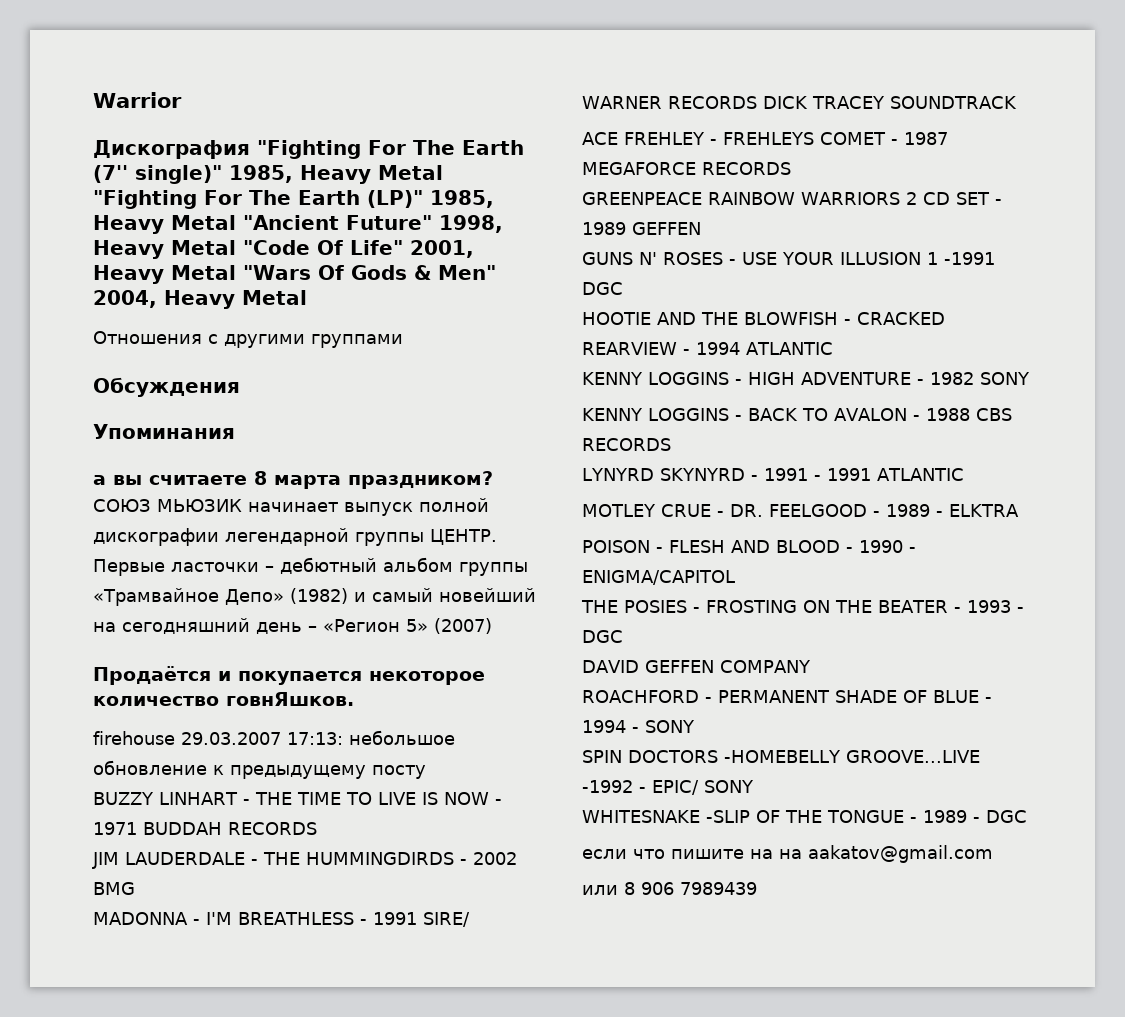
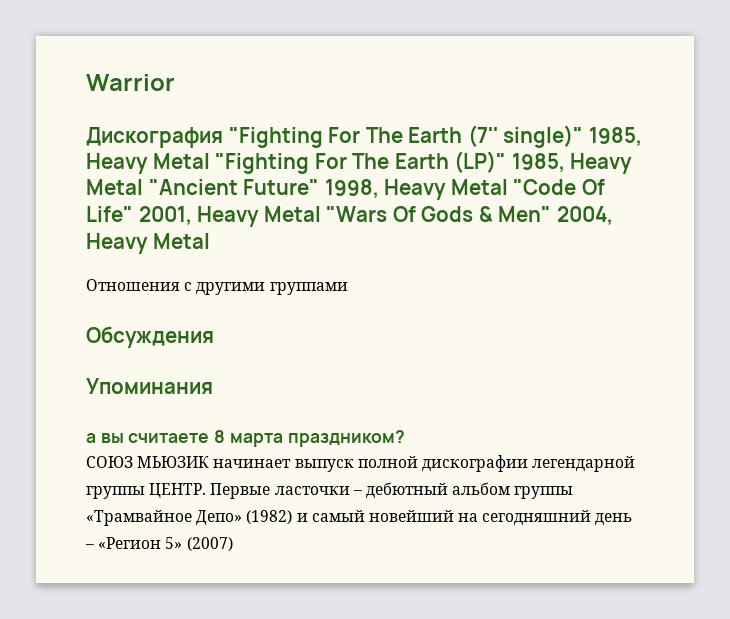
[93,666,485,685] [93,692,354,706] [93,730,455,745] [93,760,426,779] [93,792,502,805] [93,822,317,835] [92,852,517,869] [93,882,135,895] [93,912,470,927] [582,96,1017,109] [582,132,948,145] [582,162,791,175] [582,192,1002,205] [582,222,701,235] [582,252,995,265] [582,282,623,295] [582,312,945,325] [582,342,833,355] [582,372,1030,385] [582,408,1012,421] [582,438,671,451] [582,468,964,481] [582,504,1019,517] [582,540,916,553] [582,570,735,585] [581,600,1024,613] [582,630,623,643] [582,660,811,673] [582,690,992,703] [582,720,695,733] [582,750,980,763] [582,780,754,795] [582,810,1027,823] [582,845,993,863] [582,882,757,895] // Продаётся и покупается некоторое количество говнЯшков. // firehouse 29.03.2007 17:13: небольшое обновление к предыдущему посту // BUZZY LINHART - THE TIME TO LIVE IS NOW - 1971 BUDDAH RECORDS // JIM LAUDERDALE - THE HUMMINGDIRDS - 2002 BMG // MADONNA - I'M BREATHLESS - 1991 SIRE/ WARNER RECORDS DICK TRACEY SOUNDTRACK // ACE FREHLEY - FREHLEYS COMET - 1987 MEGAFORCE RECORDS // GREENPEACE RAINBOW WARRIORS 2 CD SET - 1989 GEFFEN // GUNS N' ROSES - USE YOUR ILLUSION 1 -1991 DGC // HOOTIE AND THE BLOWFISH - CRACKED REARVIEW - 1994 ATLANTIC // KENNY LOGGINS - HIGH ADVENTURE - 1982 SONY // KENNY LOGGINS - BACK TO AVALON - 1988 CBS RECORDS // LYNYRD SKYNYRD - 1991 - 1991 ATLANTIC // MOTLEY CRUE - DR. FEELGOOD - 1989 - ELKTRA // POISON - FLESH AND BLOOD - 1990 - ENIGMA/CAPITOL // THE POSIES - FROSTING ON THE BEATER - 1993 - DGC // DAVID GEFFEN COMPANY // ROACHFORD - PERMANENT SHADE OF BLUE - 1994 - SONY // SPIN DOCTORS -HOMEBELLY GROOVE...LIVE -1992 - EPIC/ SONY // WHITESNAKE -SLIP OF THE TONGUE - 1989 - DGC // если что пишите на на aakatov@gmail.com // или 8 906 7989439 -> (233, 544) none

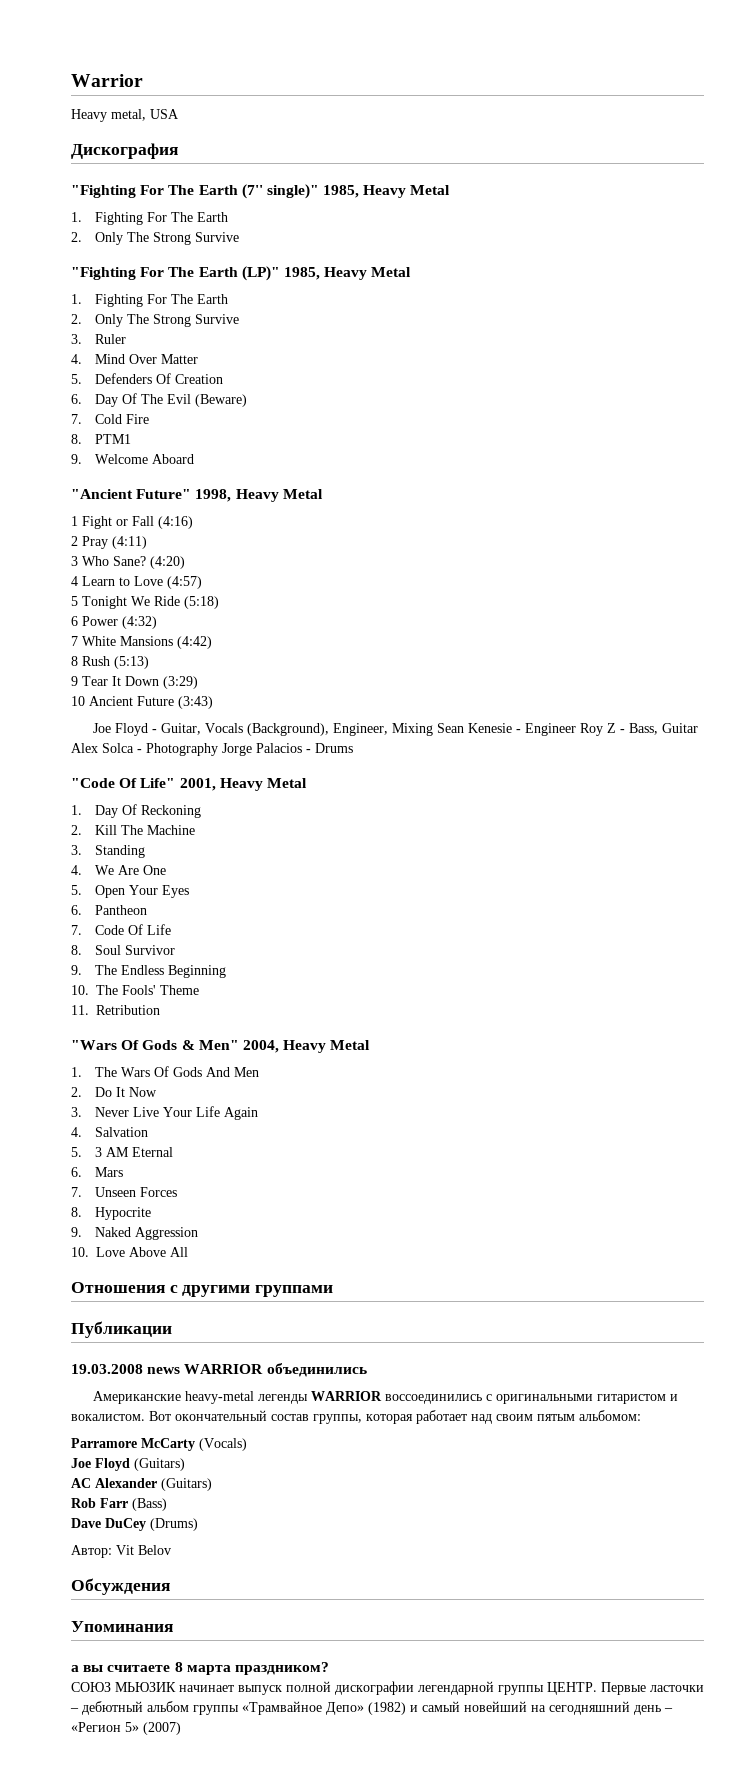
(175, 82) none -> [71,109,179,122] // Heavy metal, USA
(223, 137) none -> (178, 151) //
(210, 161) none -> [71,212,229,225] [71,232,240,245] // 1. Fighting For The Earth // 2. Only The Strong Survive //
(143, 187) none -> [71,294,229,307] [71,314,240,327] [71,334,127,344] [71,354,199,364] [71,373,224,384] [71,393,248,407] [71,414,150,424] [71,434,132,444] [71,454,195,464] // 1. Fighting For The Earth // 2. Only The Strong Survive // 3. Ruler // 4. Mind Over Matter // 5. Defenders Of Creation // 6. Day Of The Evil (Beware) // 7. Cold Fire // 8. PTM1 // 9. Welcome Aboard //
(508, 187) none -> [71,516,193,529] [71,536,147,549] [71,556,185,569] [71,576,202,589] [71,596,219,609] [71,616,157,629] [71,636,212,649] [71,656,149,669] [71,676,198,689] [71,696,213,709] [92,723,698,736] [71,743,353,756] // 1 Fight or Fall (4:16) // 2 Pray (4:11) // 3 Who Sane? (4:20) // 4 Learn to Love (4:57) // 5 Tonight We Ride (5:18) // 6 Power (4:32) // 7 White Mansions (4:42) // 8 Rush (5:13) // 9 Tear It Down (3:29) // 10 Ancient Future (3:43) // Joe Floyd - Guitar, Vocals (Background), Engineer, Mixing Sean Kenesie - Engineer Roy Z - Bass, Guitar Alex Solca - Photography Jorge Palacios - Drums //
(321, 214) none -> [71,804,202,818] [71,825,196,835] [71,845,146,858] [71,865,167,875] [71,885,190,898] [71,905,148,915] [71,924,172,935] [71,945,176,955] [71,965,227,978] [71,985,199,995] [71,1005,160,1015] // 1. Day Of Reckoning // 2. Kill The Machine // 3. Standing // 4. We Are One // 5. Open Your Eyes // 6. Pantheon // 7. Code Of Life // 8. Soul Survivor // 9. The Endless Beginning // 10. The Fools' Theme // 11. Retribution //
[86,279,348,295] Отношения с другими группами -> [71,1066,260,1077] [71,1087,158,1097] [71,1106,259,1120] [71,1127,149,1137] [71,1147,174,1157] [71,1167,124,1177] [71,1187,178,1197] [71,1207,152,1220] [71,1227,199,1240] [71,1247,188,1257] [71,1282,334,1297] [71,1321,172,1338] [71,1363,367,1377] [92,1391,678,1404] [71,1410,641,1424] [71,1438,247,1451] [71,1458,185,1471] [71,1478,212,1491] [71,1498,167,1511] [71,1518,198,1531] [71,1545,171,1558] 1. The Wars Of Gods And Men // 2. Do It Now // 3. Never Live Your Life Again // 4. Salvation // 5. 3 AM Eternal // 6. Mars // 7. Unseen Forces // 8. Hypocrite // 9. Naked Aggression // 10. Love Above All // Отношения с другими группами // Публикации // 19.03.2008 news WARRIOR объединились // Американские heavy-metal легенды WARRIOR воссоединились с оригинальными гитаристом и вокалистом. Вот окончательный состав группы, которая работает над своим пятым альбомом: // Parramore McCarty (Vocals) // Joe Floyd (Guitars) // AC Alexander (Guitars) // Rob Farr (Bass) // Dave DuCey (Drums) // Автор: Vit Belov

